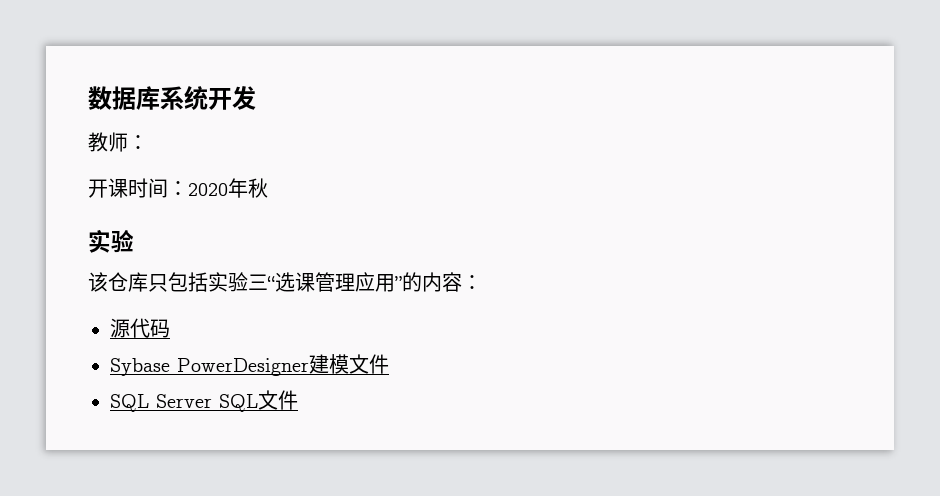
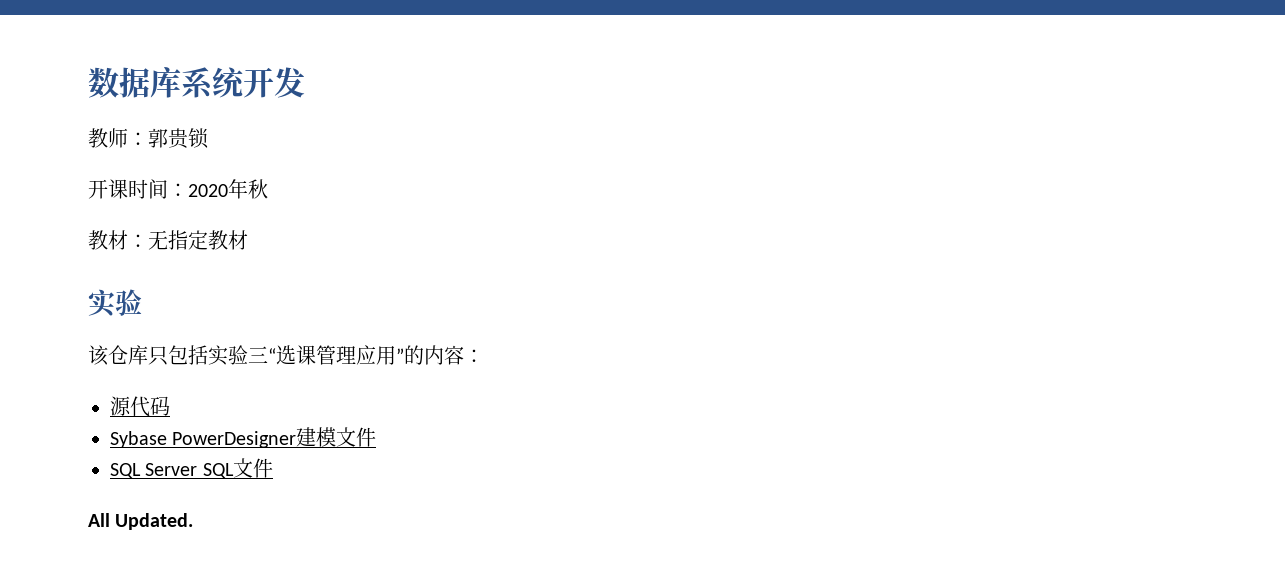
(148, 142) none -> [148,128,209,149] 郭贵锁
(268, 188) none -> [88,230,248,250] // 教材：无指定教材
(298, 400) none -> [88,513,194,530] // All Updated.

